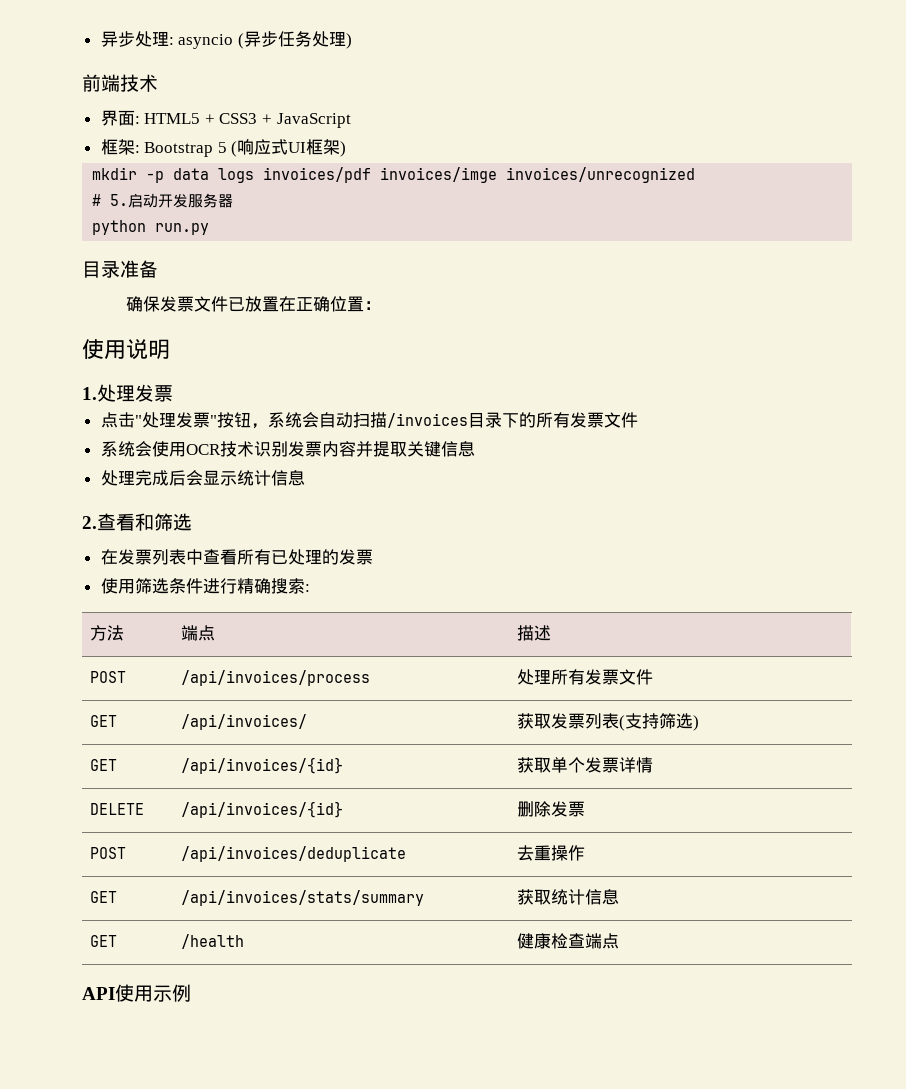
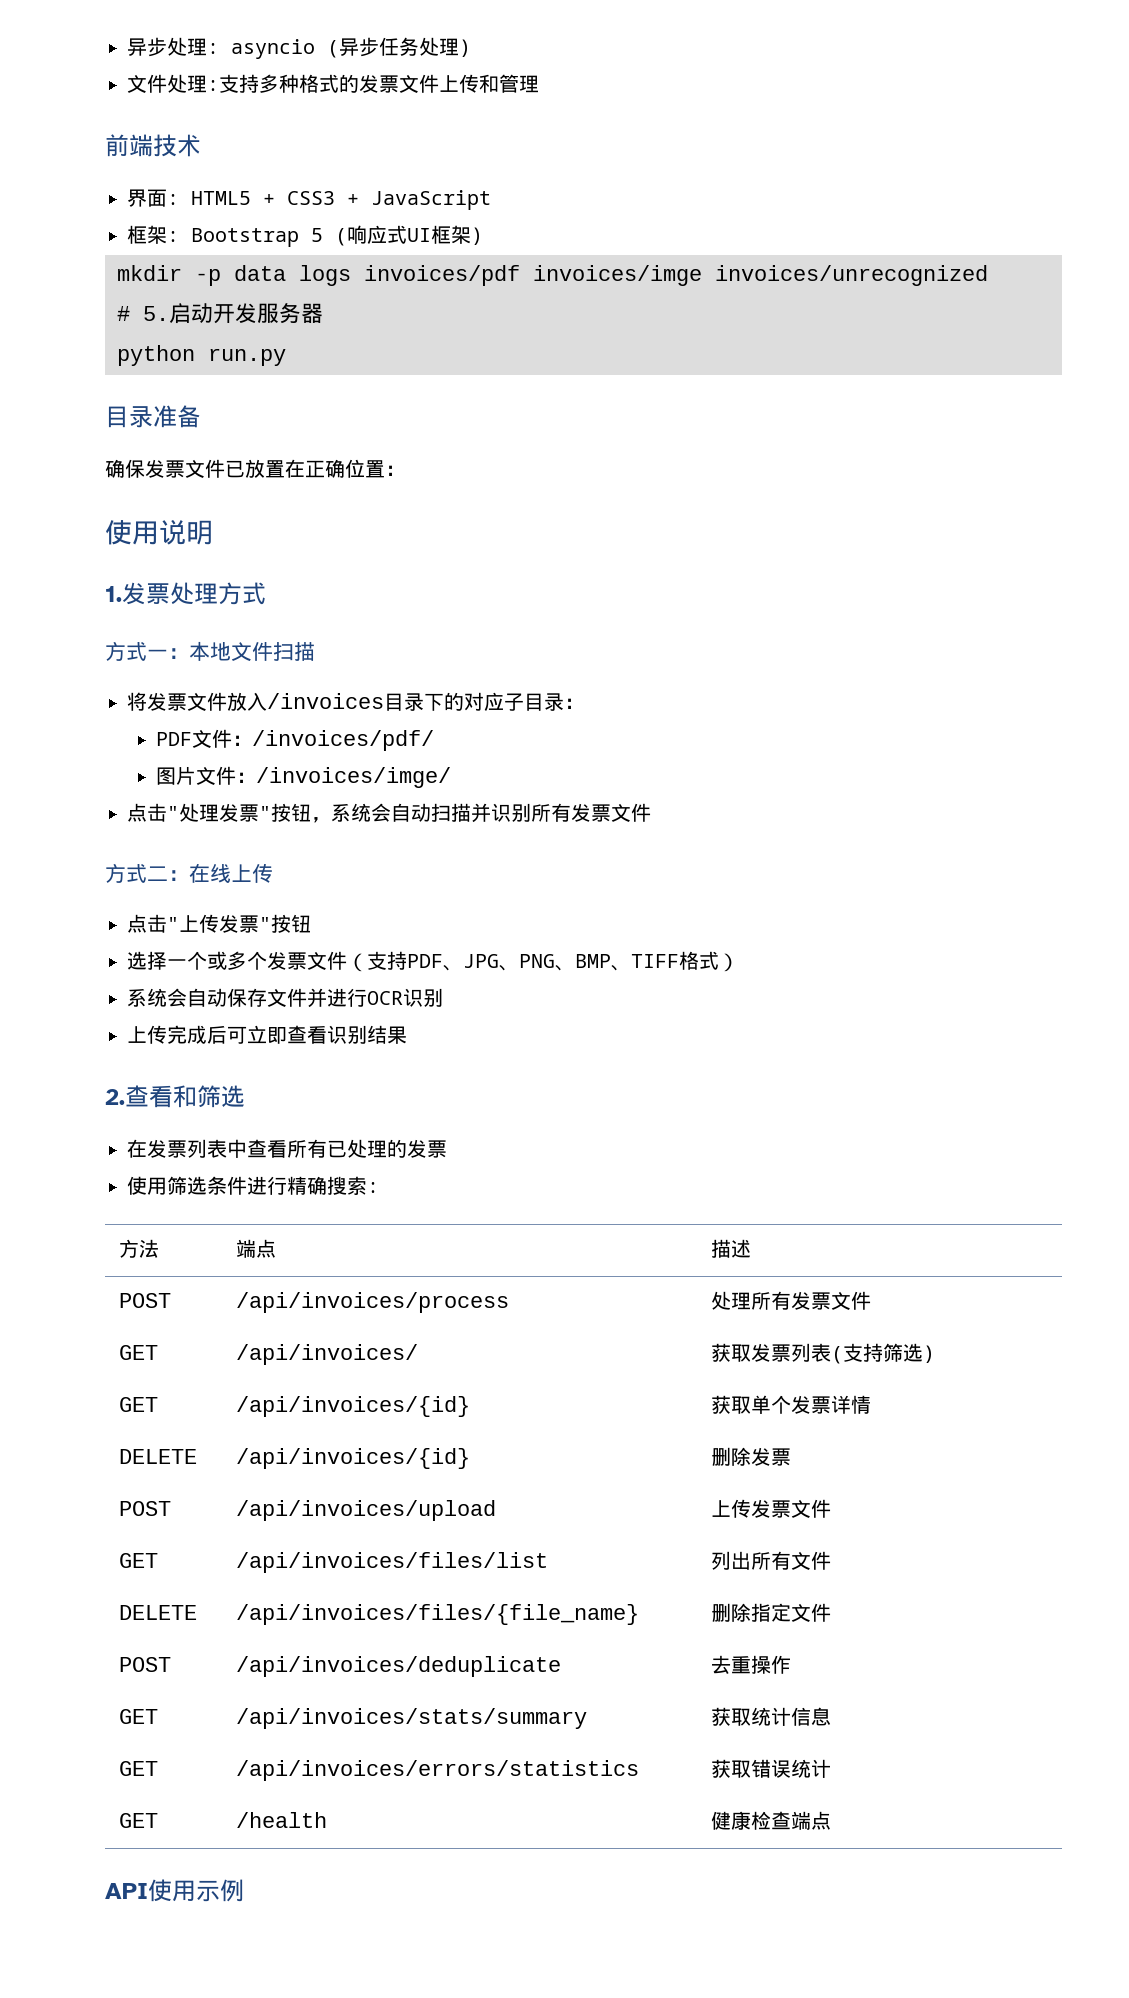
(352, 41) none -> [127,74,539,93] // 文件处理:支持多种格式的发票文件上传和管理
[97,384,173,402] 处理发票 -> [122,582,266,605] [105,641,315,662] [127,692,584,711] [156,729,435,751] [156,766,452,788] 发票处理方式 // 方式一：本地文件扫描 // 将发票文件放入/invoices目录下的对应子目录： // PDF文件：/invoices/pdf/ // 图片文件：/invoices/imge/
[386,412,638,428] [100,441,475,457] [100,470,305,486] /invoices目录下的所有发票文件 // 系统会使用OCR技术识别发票内容并提取关键信息 // 处理完成后会显示统计信息 -> [471,803,651,823] [105,863,273,883] [127,914,311,933] [127,951,739,972] [127,988,443,1008] [127,1025,407,1044] 并识别所有发票文件 // 方式二：在线上传 // 点击"上传发票"按钮 // 选择一个或多个发票文件（支持PDF、JPG、PNG、BMP、TIFF格式） // 系统会自动保存文件并进行OCR识别 // 上传完成后可立即查看识别结果
(585, 809) none -> [118,1501,171,1516] [235,1500,496,1521] [710,1499,831,1518] [118,1553,158,1568] [235,1552,548,1573] [710,1551,831,1570] [118,1605,197,1620] [235,1604,639,1625] [710,1603,831,1622] // POST | /api/invoices/upload | 上传发票文件 // GET | /api/invoices/files/list | 列出所有文件 // DELETE | /api/invoices/files/{file_name} | 删除指定文件
(619, 897) none -> [118,1761,158,1776] [235,1760,639,1781] [710,1759,831,1778] // GET | /api/invoices/errors/statistics | 获取错误统计

